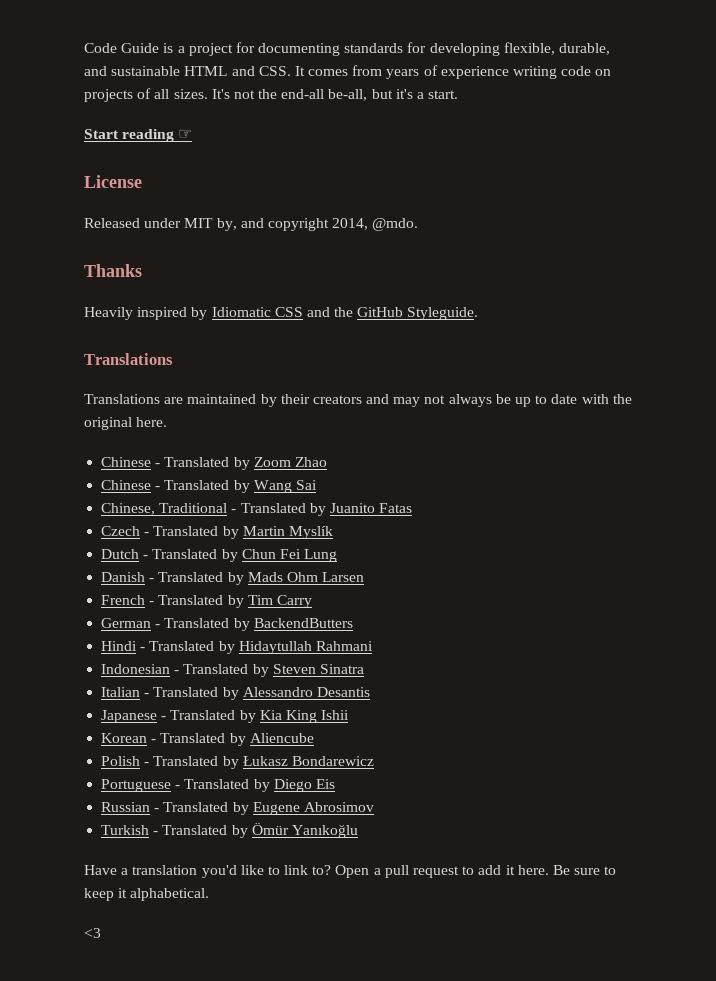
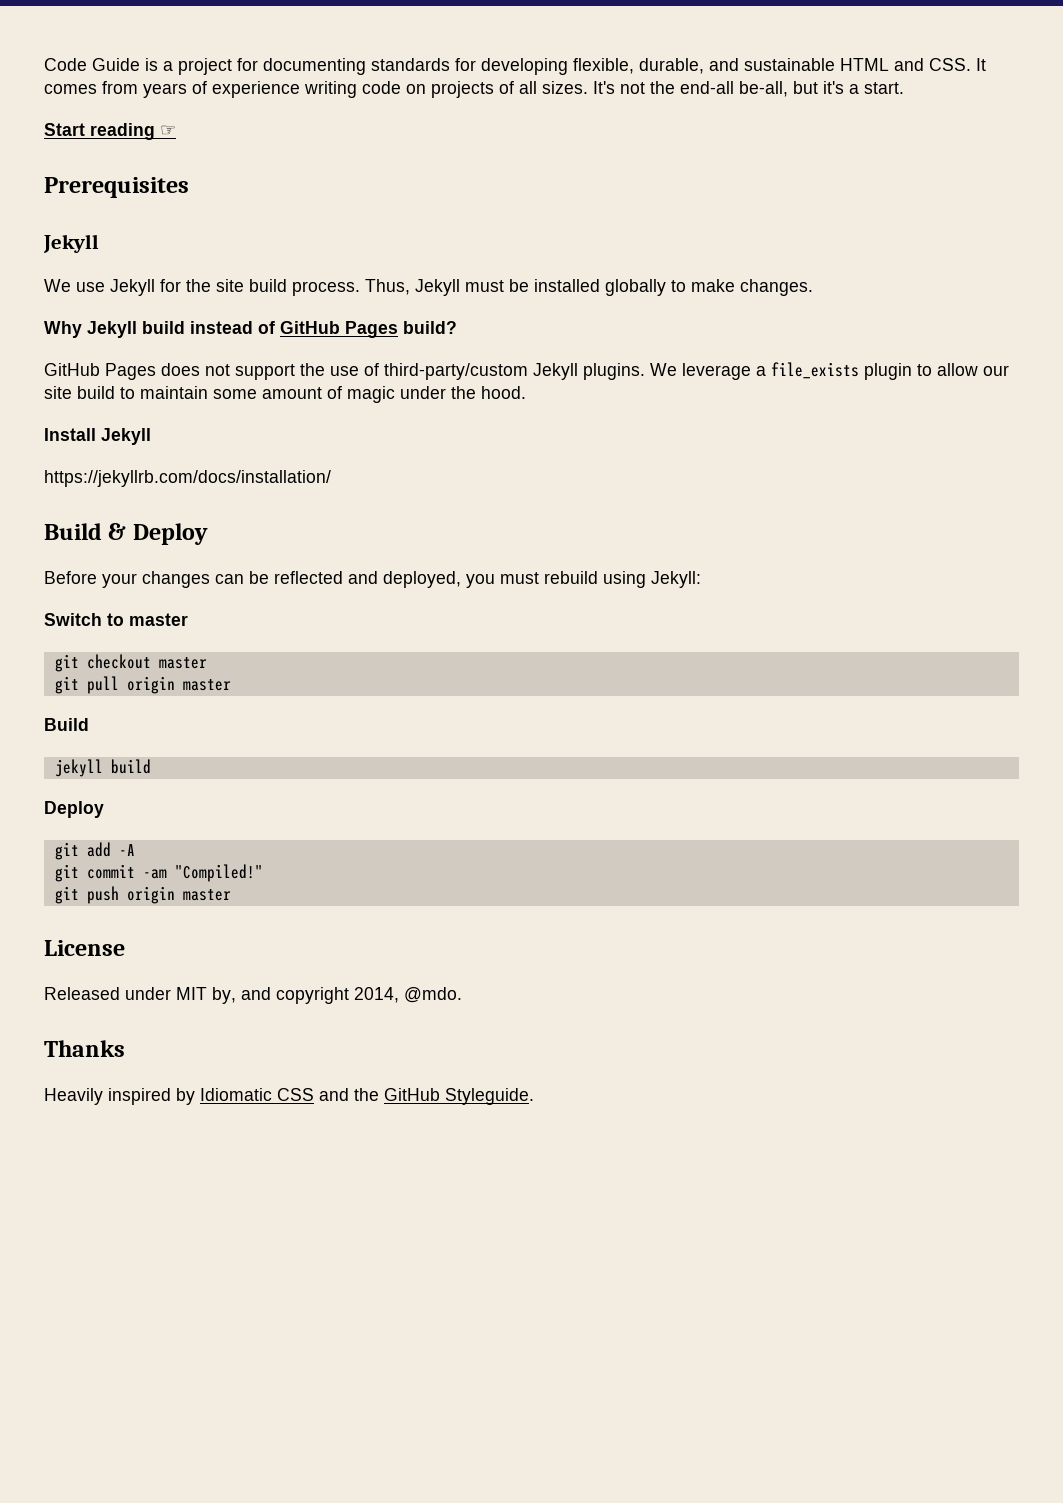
(193, 134) none -> [44,177,189,198] [43,234,99,253] [44,279,813,296] [44,321,457,338] [44,362,1009,380] [44,386,526,403] [44,428,151,445] [44,470,331,487] [44,523,208,545] [44,571,701,588] [44,613,188,626] [54,654,207,672] [54,676,231,694] [44,718,89,731] [54,759,151,777] [44,801,104,818] [54,842,135,860] [54,864,263,882] [54,886,231,904] // Prerequisites // Jekyll // We use Jekyll for the site build process. Thus, Jekyll must be installed globally to make changes. // Why Jekyll build instead of GitHub Pages build? // GitHub Pages does not support the use of third-party/custom Jekyll plugins. We leverage a file_exists plugin to allow our site build to maintain some amount of magic under the hood. // Install Jekyll // https://jekyllrb.com/docs/installation/ // Build & Deploy // Before your changes can be reflected and deployed, you must rebuild using Jekyll: // Switch to master // git checkout master // git pull origin master // Build // jekyll build // Deploy // git add -A // git commit -am "Compiled!" // git push origin master
[84,353,173,365] [84,394,632,407] [84,417,168,430] [101,457,327,470] [101,480,317,493] [101,503,413,516] [101,526,333,539] [101,549,338,562] [101,572,365,585] [101,595,312,608] [101,618,353,631] [101,641,373,654] [101,664,364,677] [101,687,370,700] [101,710,350,723] [101,733,314,746] [101,756,374,769] [101,779,335,792] [101,802,374,815] [101,823,358,838] [84,865,617,878] [84,888,210,901] [84,928,101,938] // Translations // Translations are maintained by their creators and may not always be up to date with the original here. // Chinese - Translated by Zoom Zhao // Chinese - Translated by Wang Sai // Chinese, Traditional - Translated by Juanito Fatas // Czech - Translated by Martin Myslík // Dutch - Translated by Chun Fei Lung // Danish - Translated by Mads Ohm Larsen // French - Translated by Tim Carry // German - Translated by BackendButters // Hindi - Translated by Hidaytullah Rahmani // Indonesian - Translated by Steven Sinatra // Italian - Translated by Alessandro Desantis // Japanese - Translated by Kia King Ishii // Korean - Translated by Aliencube // Polish - Translated by Łukasz Bondarewicz // Portuguese - Translated by Diego Eis // Russian - Translated by Eugene Abrosimov // Turkish - Translated by Ömür Yanıkoğlu // Have a translation you'd like to link to? Open a pull request to add it here. Be sure to keep it alphabetical. // <3 -> (534, 1096) none

